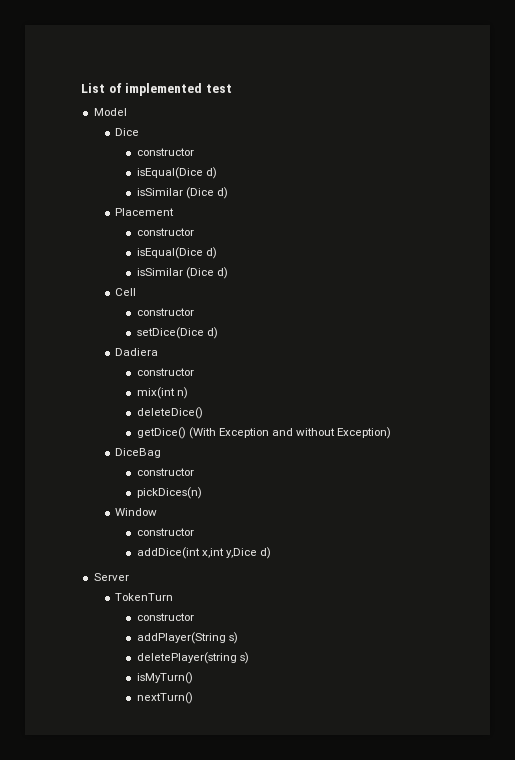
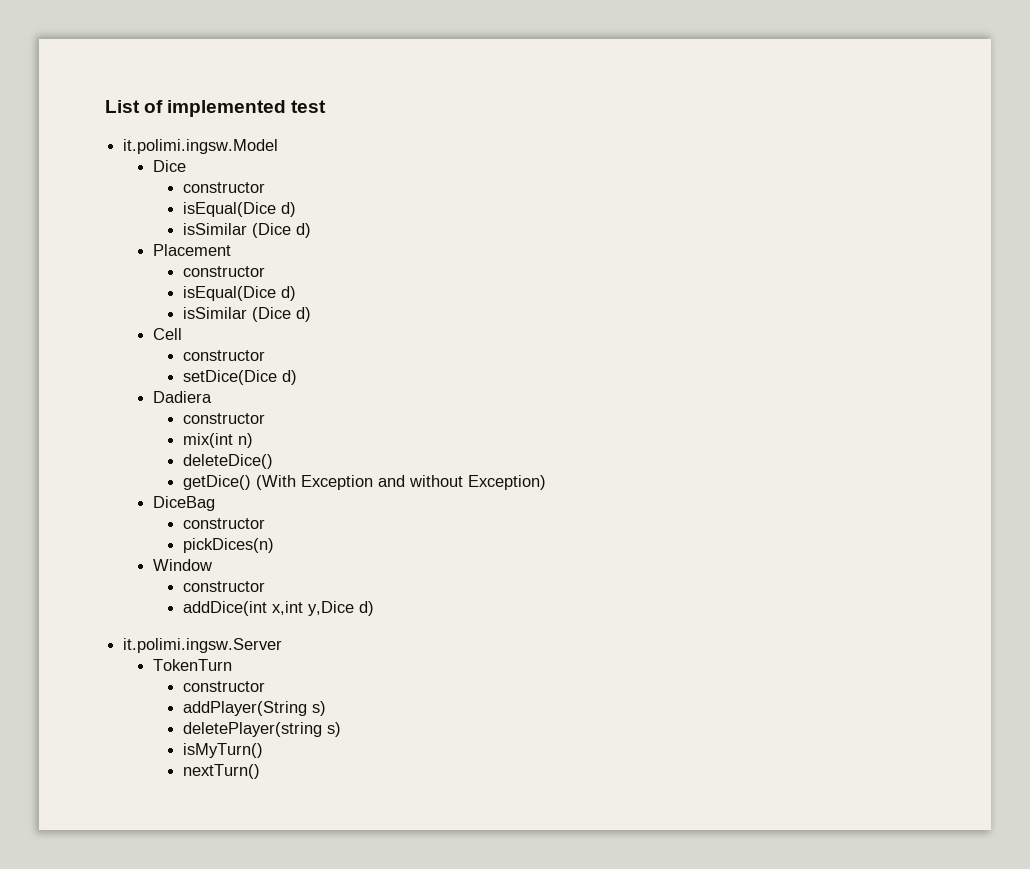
[93,108,127,116] Model -> [123,139,279,154] it.polimi.ingsw.Model
[93,573,129,581] Server -> [123,638,283,653] it.polimi.ingsw.Server

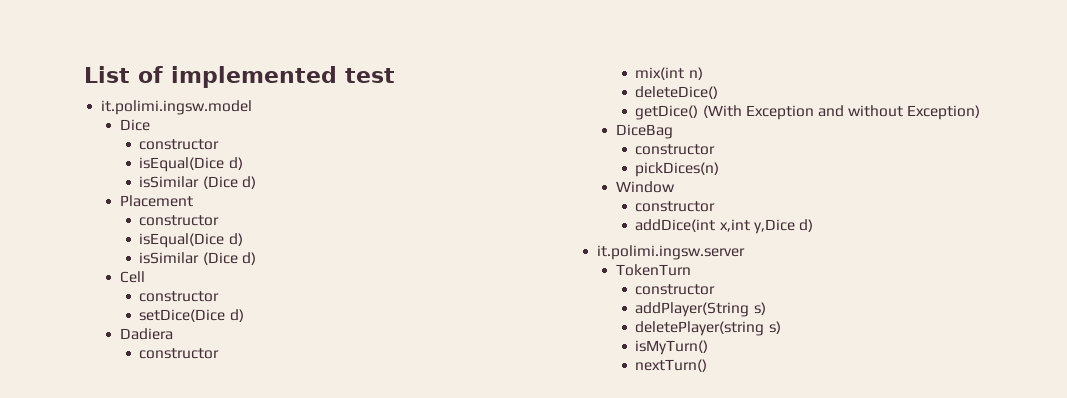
[123,139,279,154] it.polimi.ingsw.Model -> [101,100,253,115] it.polimi.ingsw.model
[123,638,283,653] it.polimi.ingsw.Server -> [597,245,746,260] it.polimi.ingsw.server

